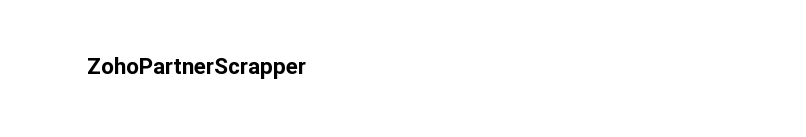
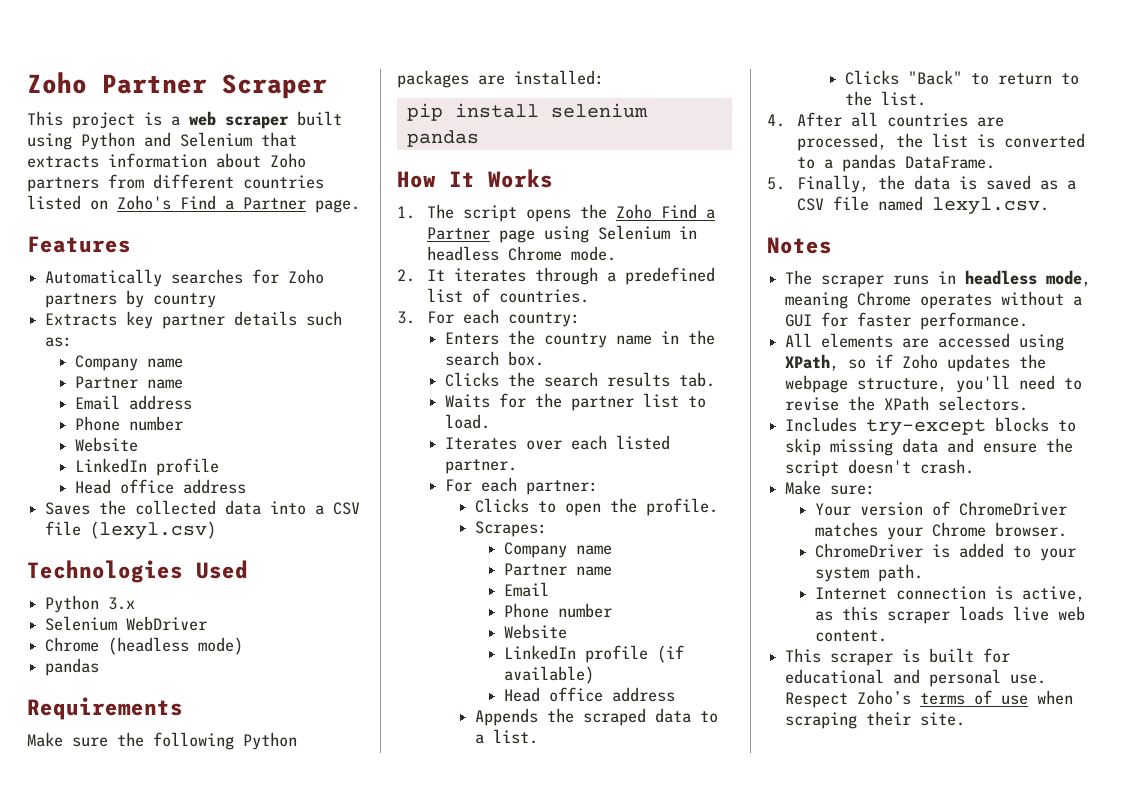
[87,57,306,79] ZohoPartnerScrapper -> [27,72,327,99] [27,111,342,129] [27,132,297,150] [27,153,306,168] [27,174,324,192] [27,195,360,213] [27,236,131,253] [45,269,325,287] [45,290,217,308] [45,311,343,329] [45,337,73,347] [74,355,183,371] [74,376,183,389] [74,395,192,410] [74,416,183,431] [74,437,138,452] [74,458,219,476] [74,479,246,494] [45,500,361,515] [45,521,217,540] [27,560,248,583] [45,595,136,613] [45,616,208,631] [45,637,244,655] [45,658,100,676] [27,697,183,720] [27,732,297,750] [397,70,604,88] [406,103,648,121] [406,130,479,147] [397,169,553,188] [397,204,715,222] [426,225,697,243] [426,246,616,261] [397,267,715,285] [426,288,589,303] [397,309,580,327] [444,330,715,348] [444,351,544,366] [444,372,715,387] [444,393,706,411] [444,414,490,429] [444,435,670,450] [444,459,517,474] [444,477,598,495] [474,498,718,516] [474,521,547,537] [504,542,613,558] [504,563,613,576] [504,582,550,597] [504,603,613,618] [504,624,568,639] [504,645,685,663] [504,666,595,684] [504,687,676,702] [474,708,718,726] [474,729,538,744] [844,70,1079,85] [844,91,926,106] [767,112,1004,127] [796,133,1085,151] [796,154,995,172] [767,175,1076,193] [796,196,1049,215] [767,237,832,254] [785,270,1092,288] [785,291,1083,309] [785,312,1029,330] [785,333,1065,351] [785,354,1047,372] [785,375,1083,393] [785,396,1029,411] [785,417,1077,436] [785,438,1074,456] [785,459,975,477] [785,480,876,495] [814,501,1067,516] [814,522,1067,540] [814,543,1076,561] [814,564,923,582] [814,586,1085,602] [814,606,1085,624] [814,630,887,642] [785,648,1011,666] [785,669,1047,687] [785,690,1074,708] [785,711,966,729] Zoho Partner Scraper // This project is a web scraper built using Python and Selenium that extracts information about Zoho partners from different countries listed on Zoho's Find a Partner page. // Features // Automatically searches for Zoho partners by country // Extracts key partner details such as: // Company name // Partner name // Email address // Phone number // Website // LinkedIn profile // Head office address // Saves the collected data into a CSV file (lexyl.csv) // Technologies Used // Python 3.x // Selenium WebDriver // Chrome (headless mode) // pandas // Requirements // Make sure the following Python packages are installed: // pip install selenium pandas // How It Works // 1. The script opens the Zoho Find a Partner page using Selenium in headless Chrome mode. // 2. It iterates through a predefined list of countries. // 3. For each country: // Enters the country name in the search box. // Clicks the search results tab. // Waits for the partner list to load. // Iterates over each listed partner. // For each partner: // Clicks to open the profile. // Scrapes: // Company name // Partner name // Email // Phone number // Website // LinkedIn profile (if available) // Head office address // Appends the scraped data to a list. // Clicks "Back" to return to the list. // 4. After all countries are processed, the list is converted to a pandas DataFrame. // 5. Finally, the data is saved as a CSV file named lexyl.csv. // Notes // The scraper runs in headless mode, meaning Chrome operates without a GUI for faster performance. // All elements are accessed using XPath, so if Zoho updates the webpage structure, you'll need to revise the XPath selectors. // Includes try-except blocks to skip missing data and ensure the script doesn't crash. // Make sure: // Your version of ChromeDriver matches your Chrome browser. // ChromeDriver is added to your system path. // Internet connection is active, as this scraper loads live web content. // This scraper is built for educational and personal use. Respect Zoho’s terms of use when scraping their site.

